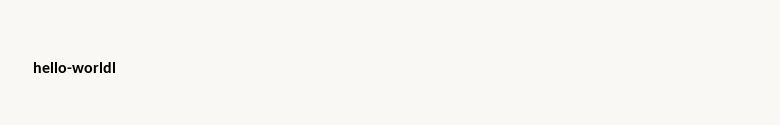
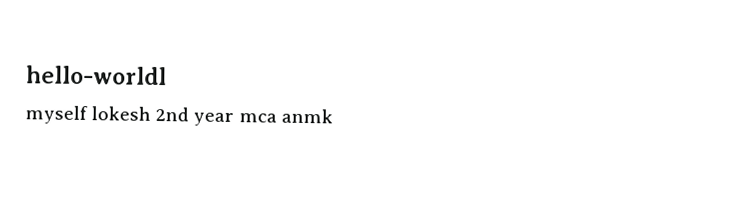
(116, 67) none -> [25,105,333,127] // myself lokesh 2nd year mca anmk

